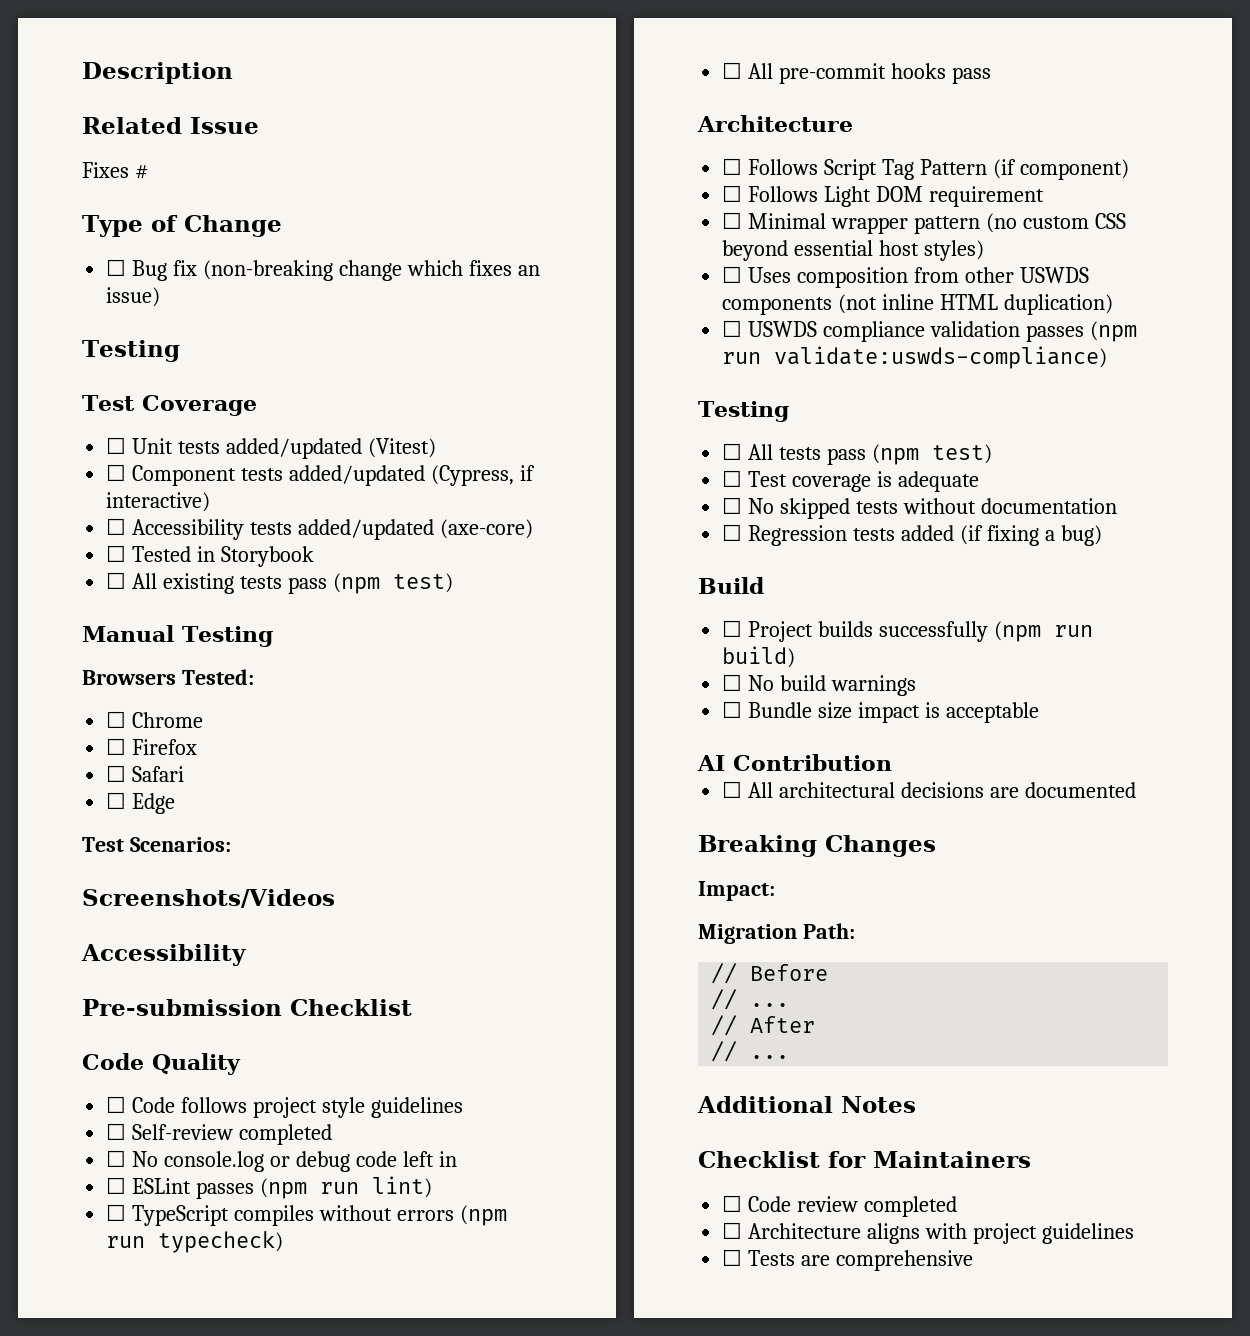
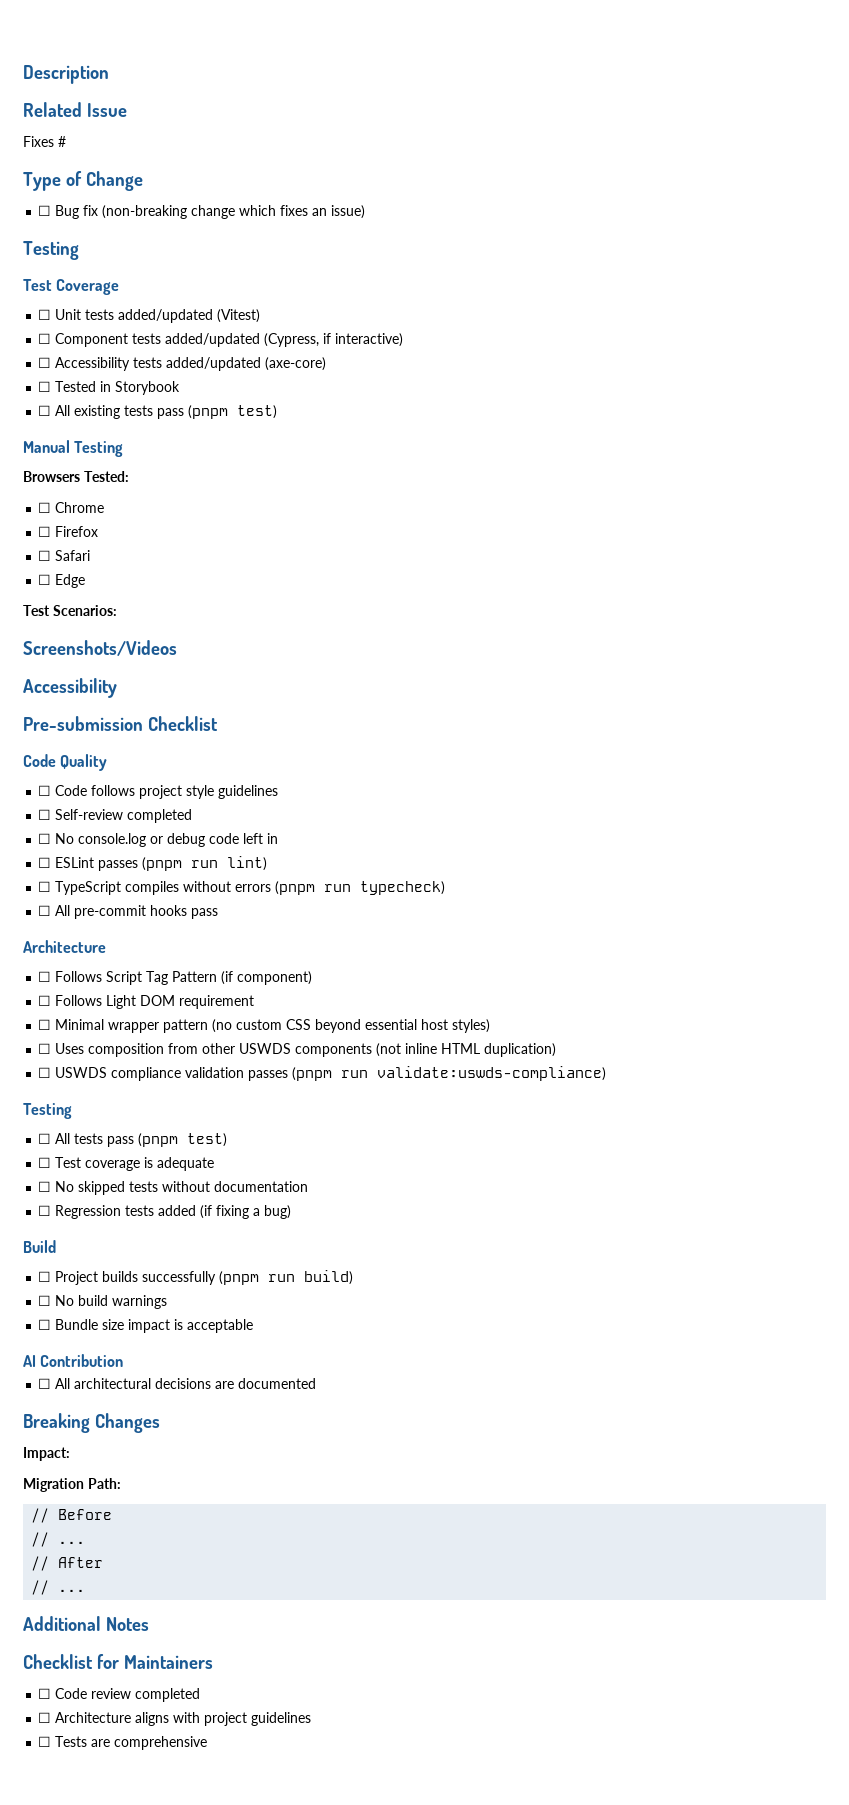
[332,573,380,594] (npm -> [188,405,229,419] (pnpm
[260,1178,308,1199] (npm -> [142,857,183,871] (pnpm
[459,1205,507,1226] (npm -> [275,881,316,895] (pnpm
[1089,321,1137,342] (npm -> [292,1067,333,1081] (pnpm
[871,444,919,465] (npm -> [138,1133,179,1147] (pnpm
[993,621,1041,642] (npm -> [219,1271,260,1285] (pnpm

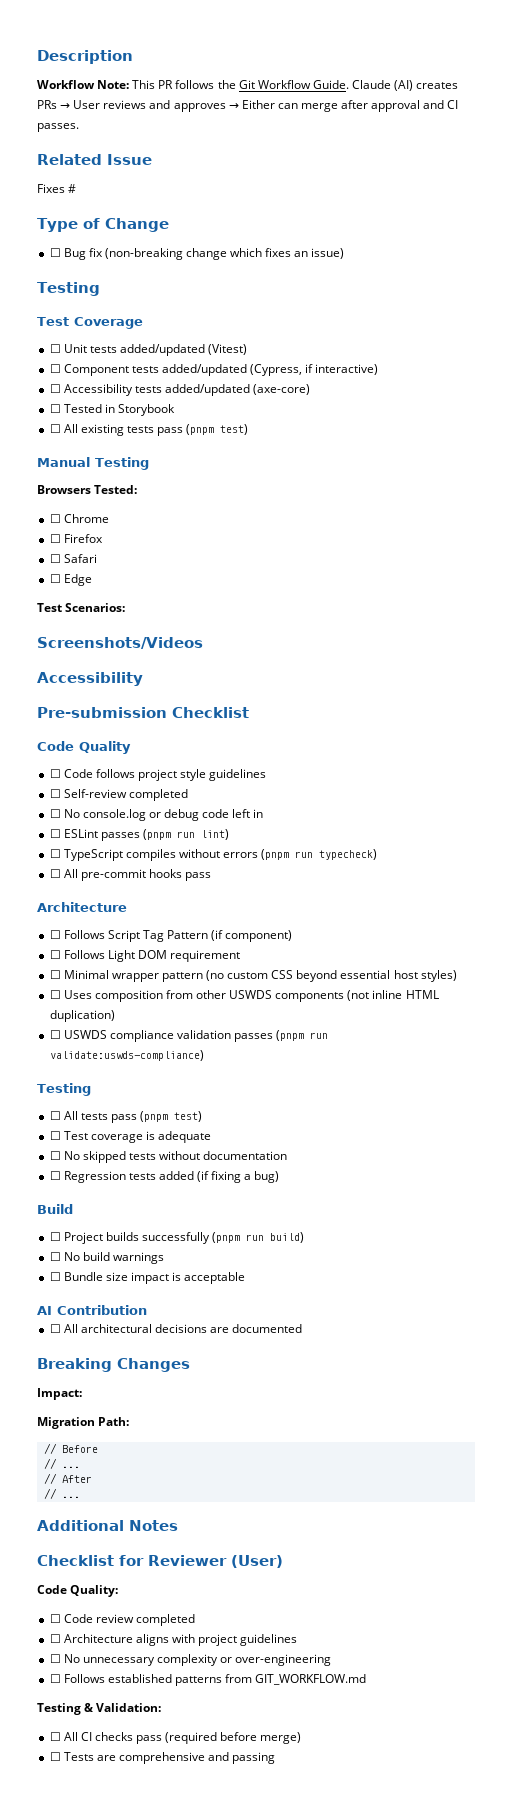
(109, 74) none -> [37,80,459,91] [37,100,459,112] [37,123,79,132] // Workflow Note: This PR follows the Git Workflow Guide. Claude (AI) creates PRs → User reviews and approves → Either can merge after approval and CI passes.
[123,1655,213,1669] Maintainers -> [148,1555,283,1568] [37,1585,119,1597] Reviewer (User) // Code Quality:
(312, 1719) none -> [49,1654,332,1666] [49,1674,367,1686] [37,1703,162,1715] [49,1732,302,1744] // ☐ No unnecessary complexity or over-engineering // ☐ Follows established patterns from GIT_WORKFLOW.md // Testing & Validation: // ☐ All CI checks pass (required before merge)
(208, 1743) none -> [208,1752,276,1764] and passing

